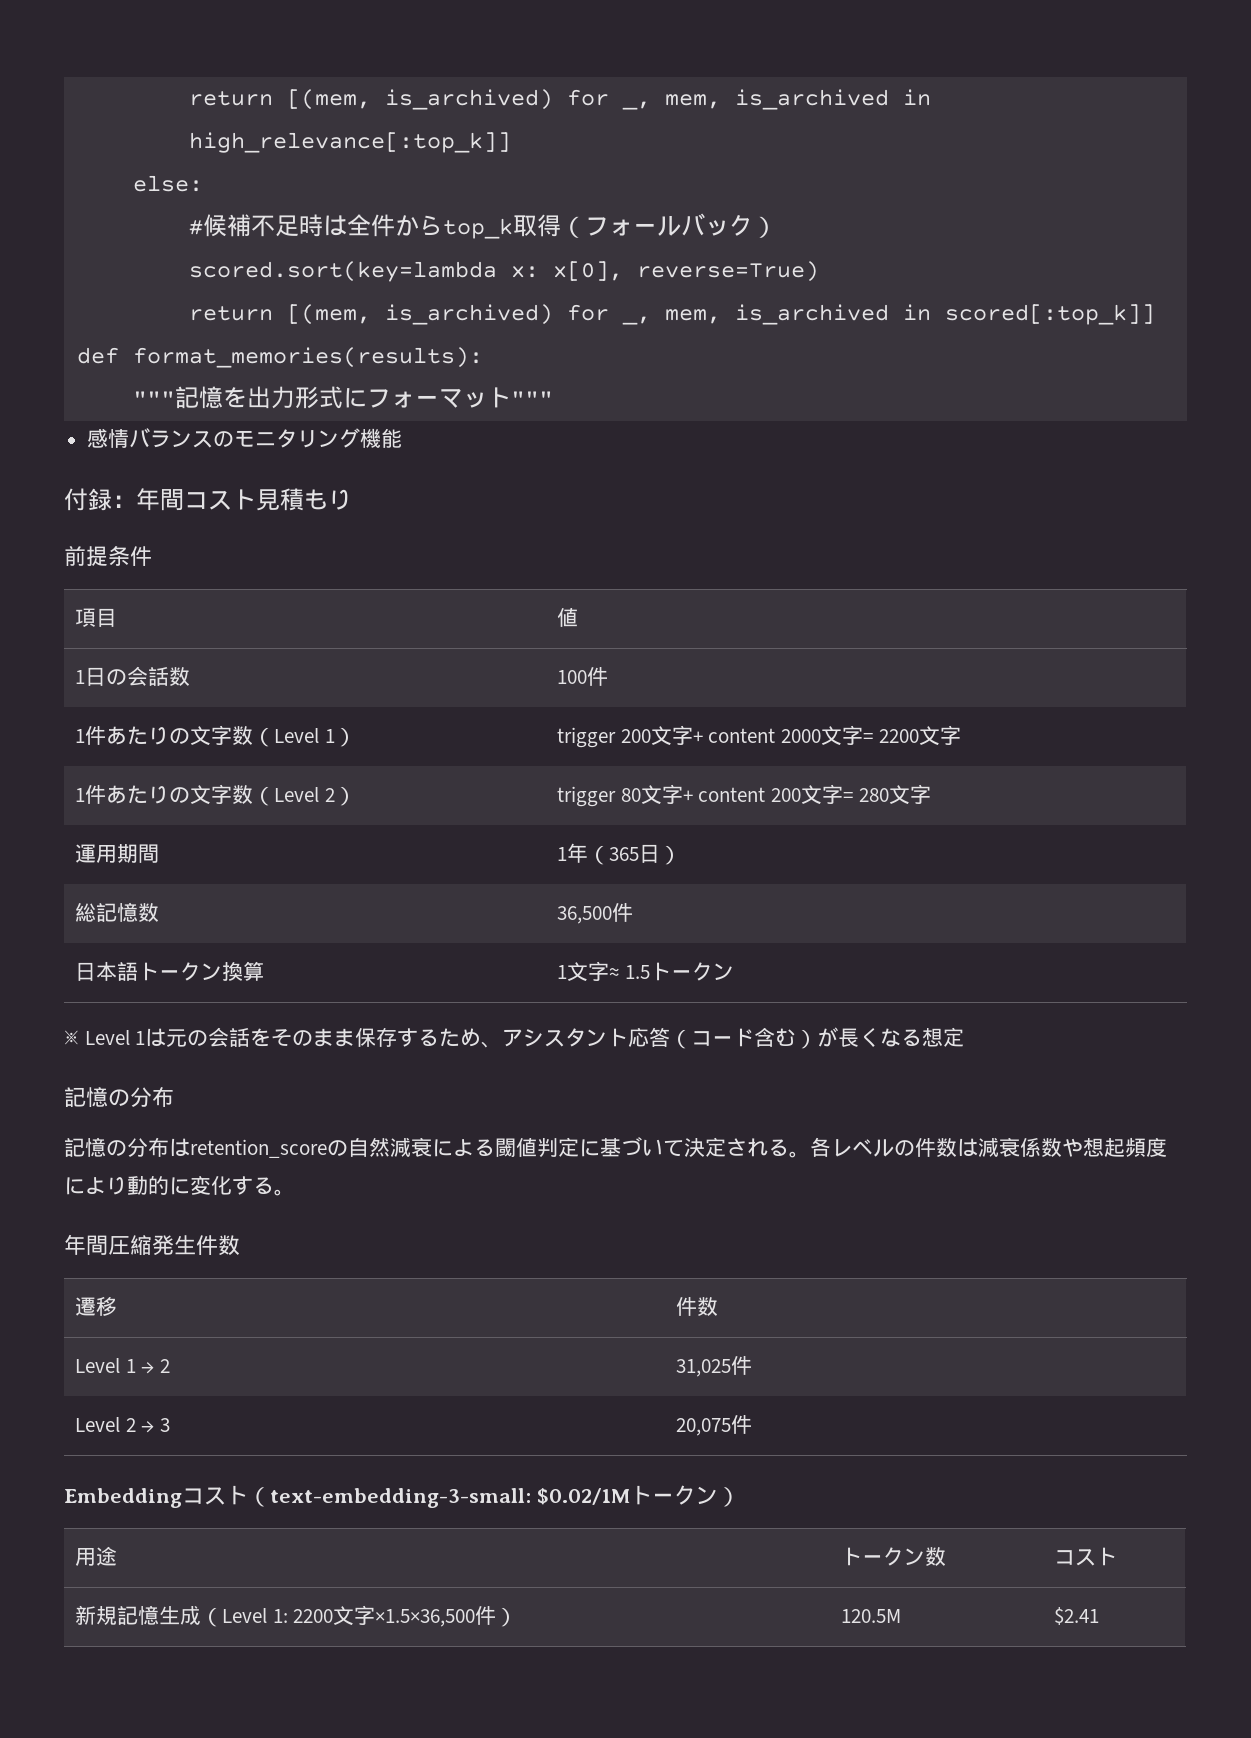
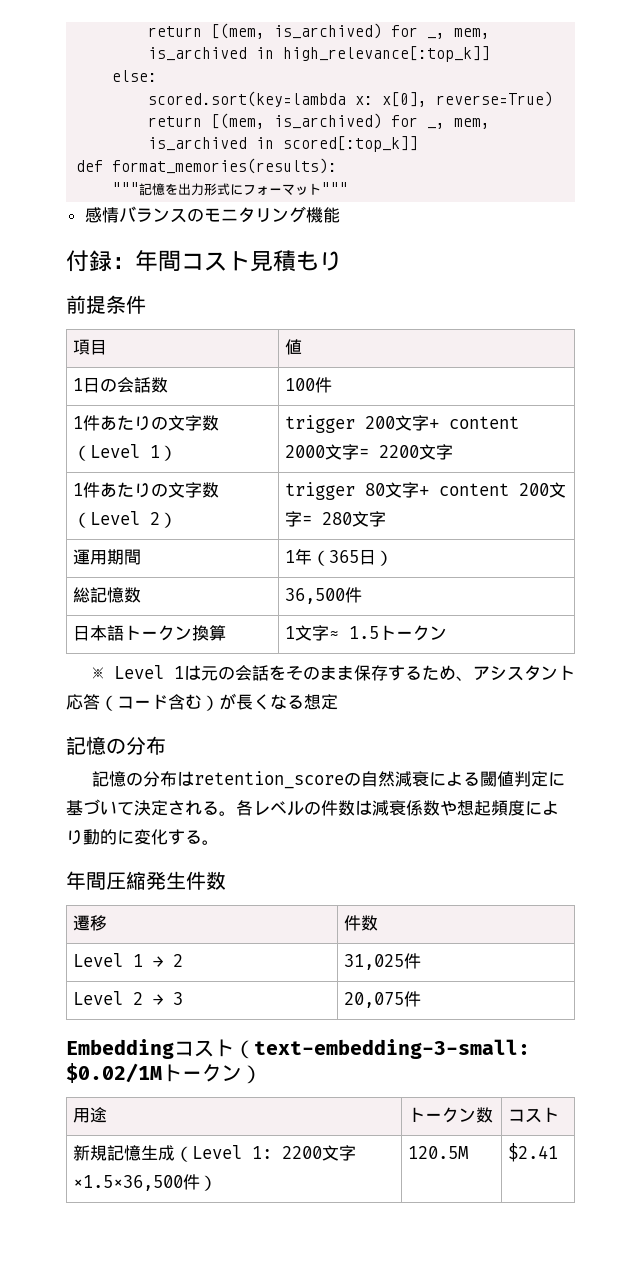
[188,213,777,239] // #候補不足時は全件からtop_k取得（フォールバック） -> (158, 76) none

